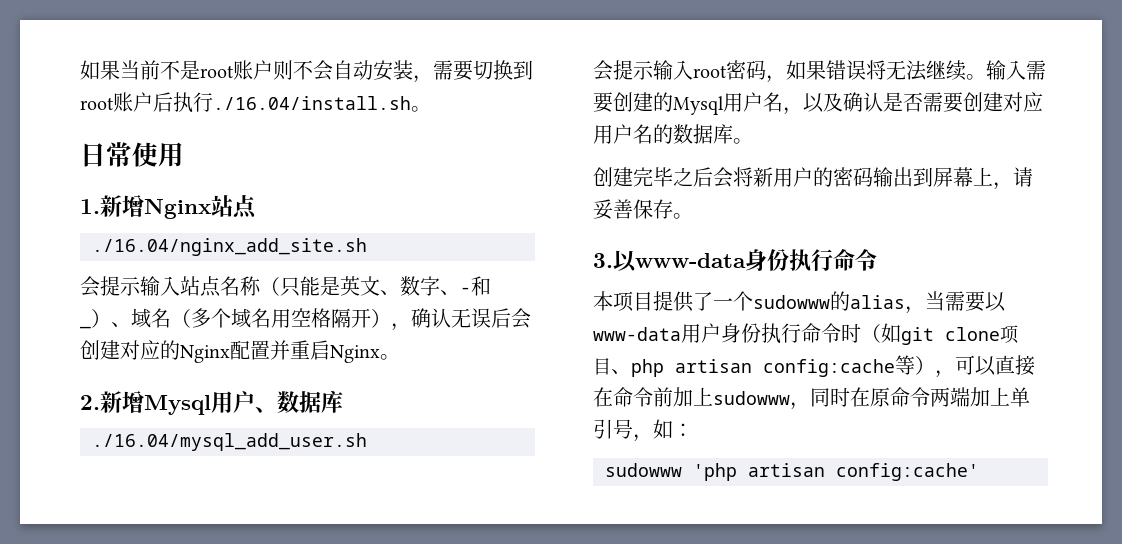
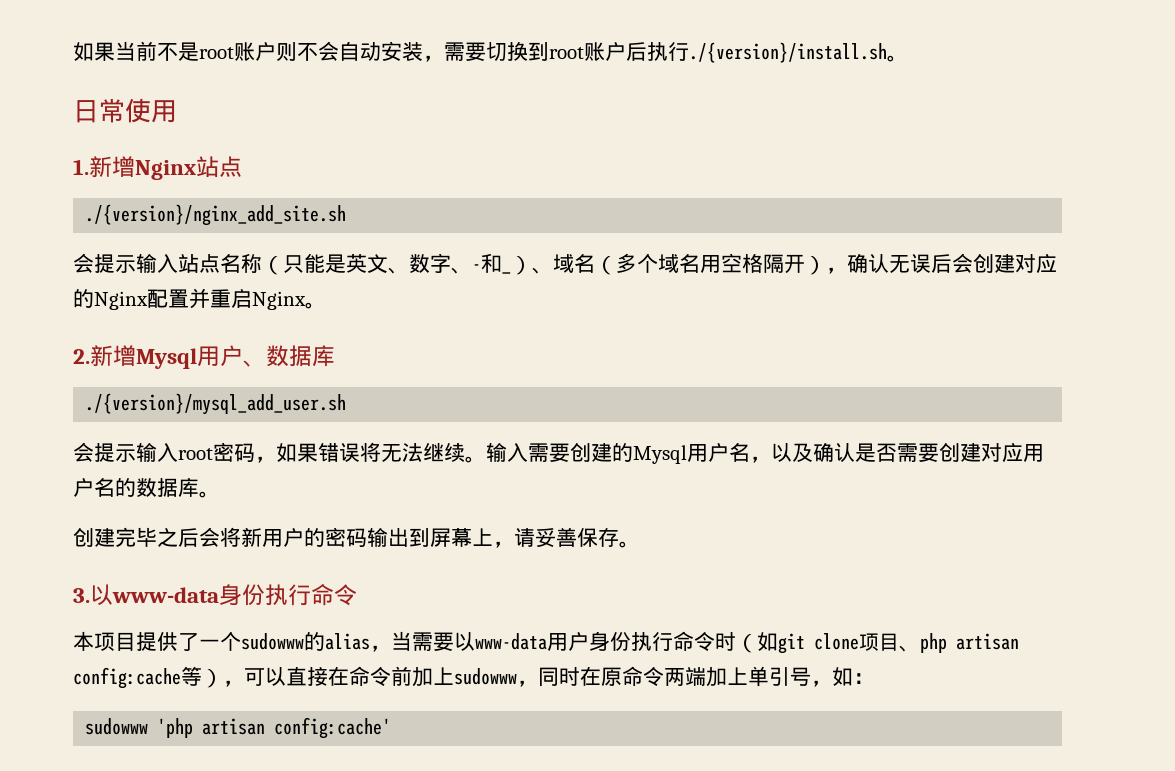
[213,96,411,110] ./16.04/install.sh -> [689,42,887,63] ./{version}/install.sh
[92,238,367,256] ./16.04/nginx_add_site.sh -> [85,204,347,226] ./{version}/nginx_add_site.sh
[92,433,367,451] ./16.04/mysql_add_user.sh -> [85,393,347,415] ./{version}/mysql_add_user.sh

